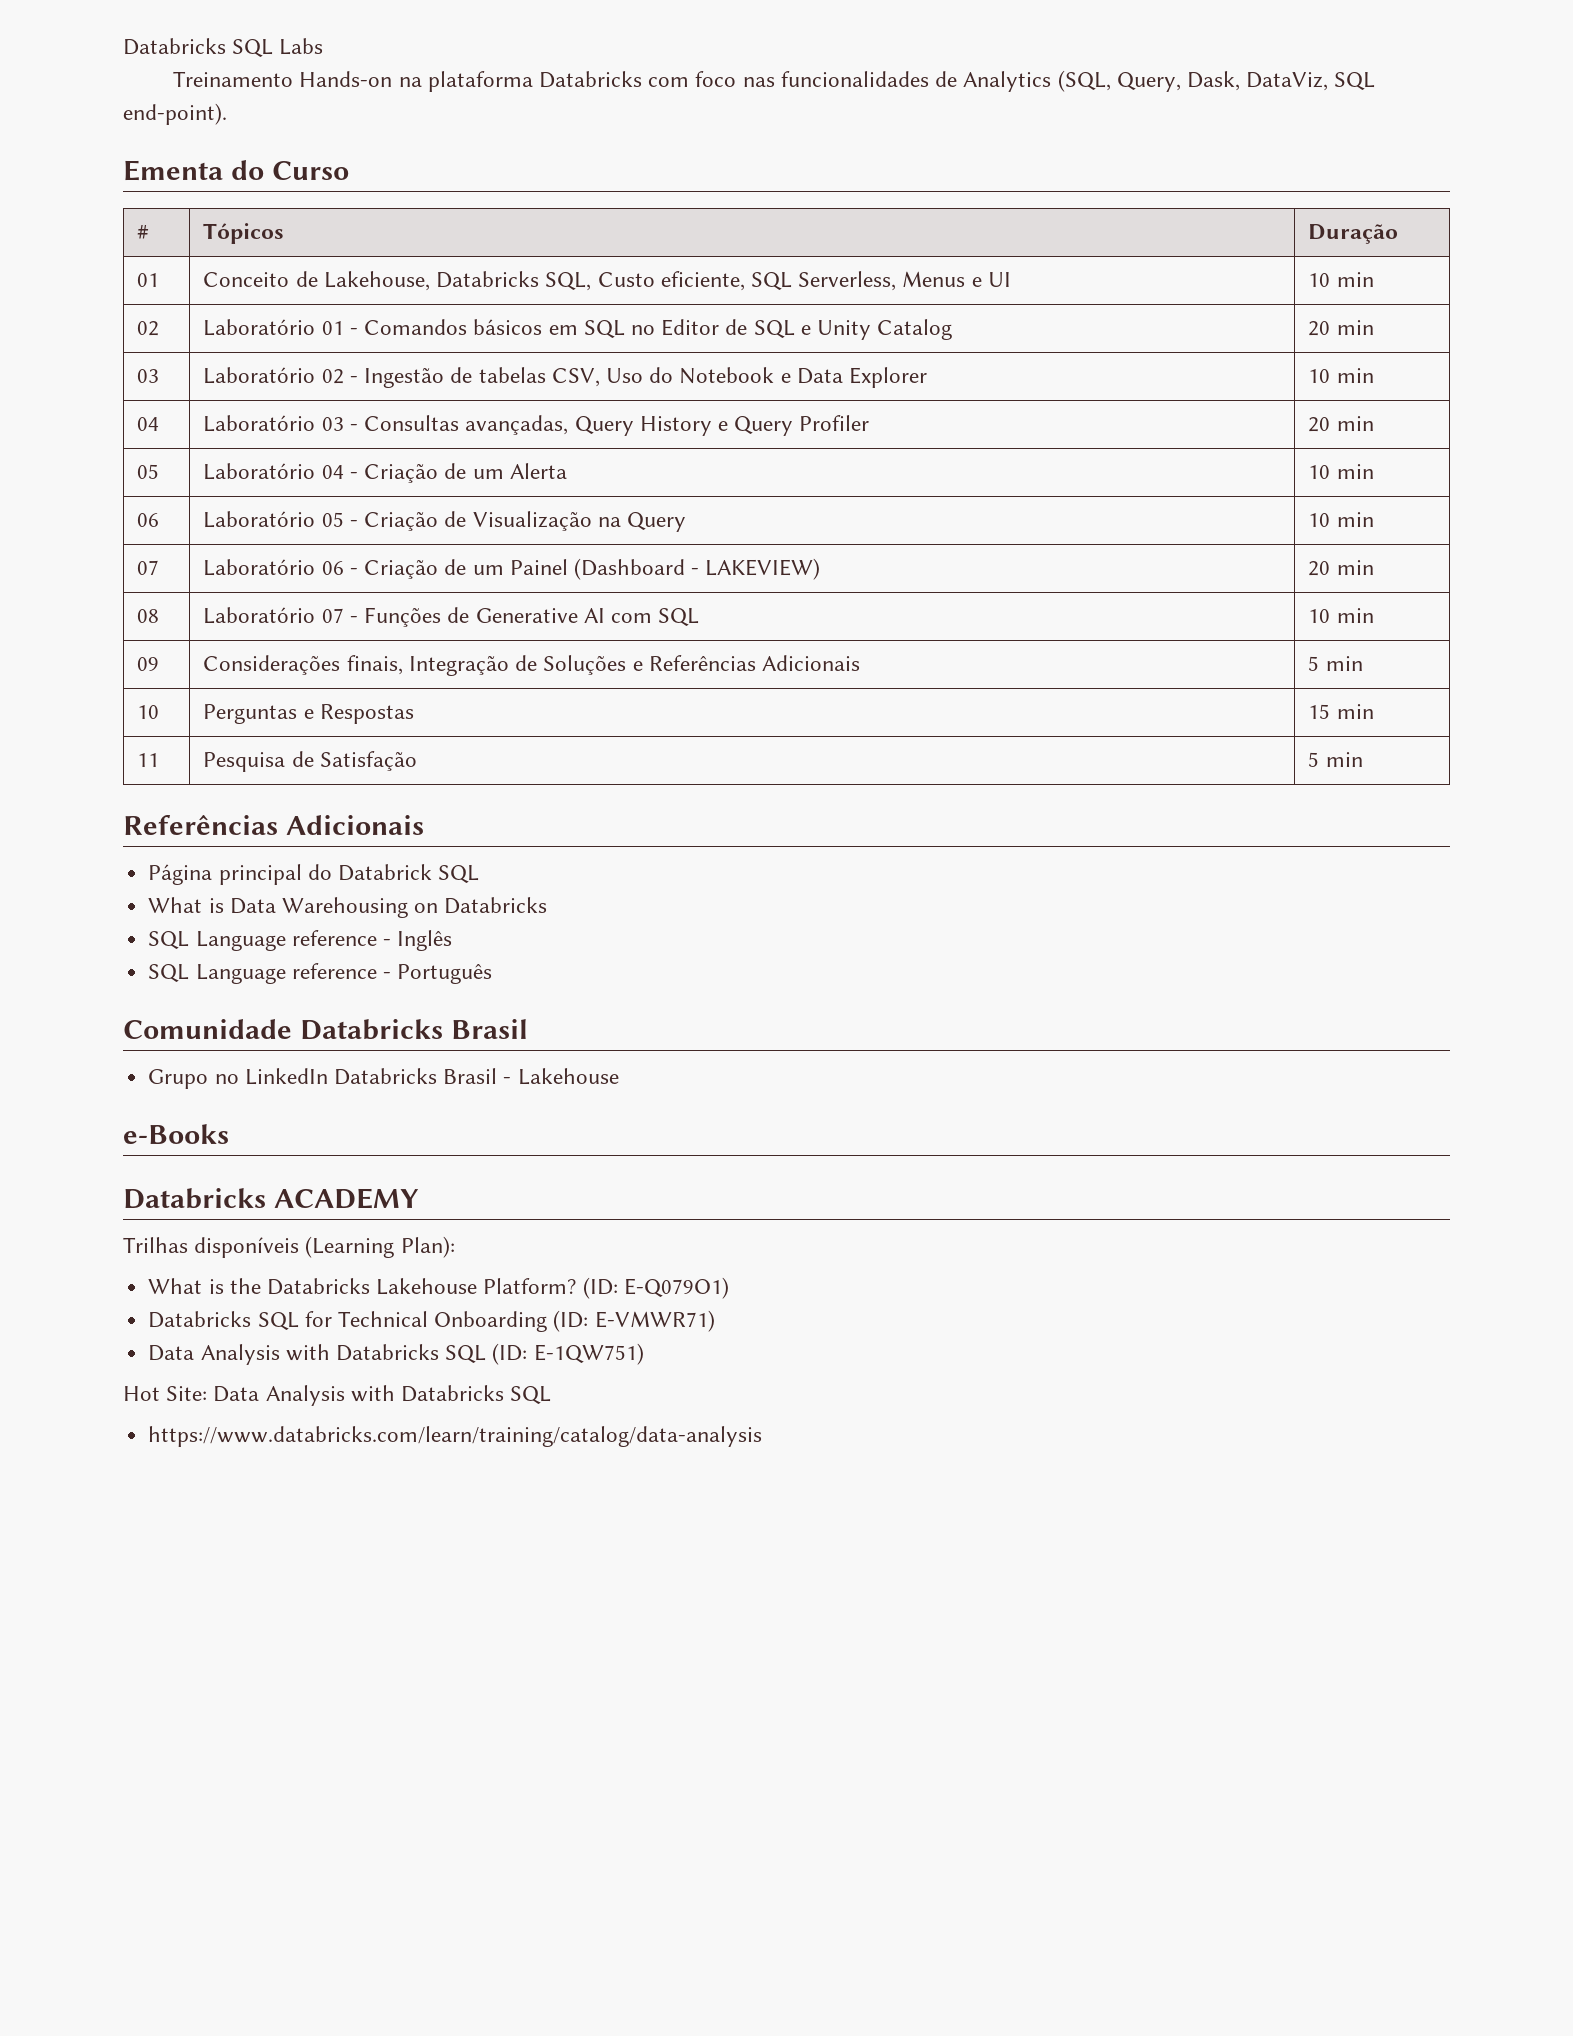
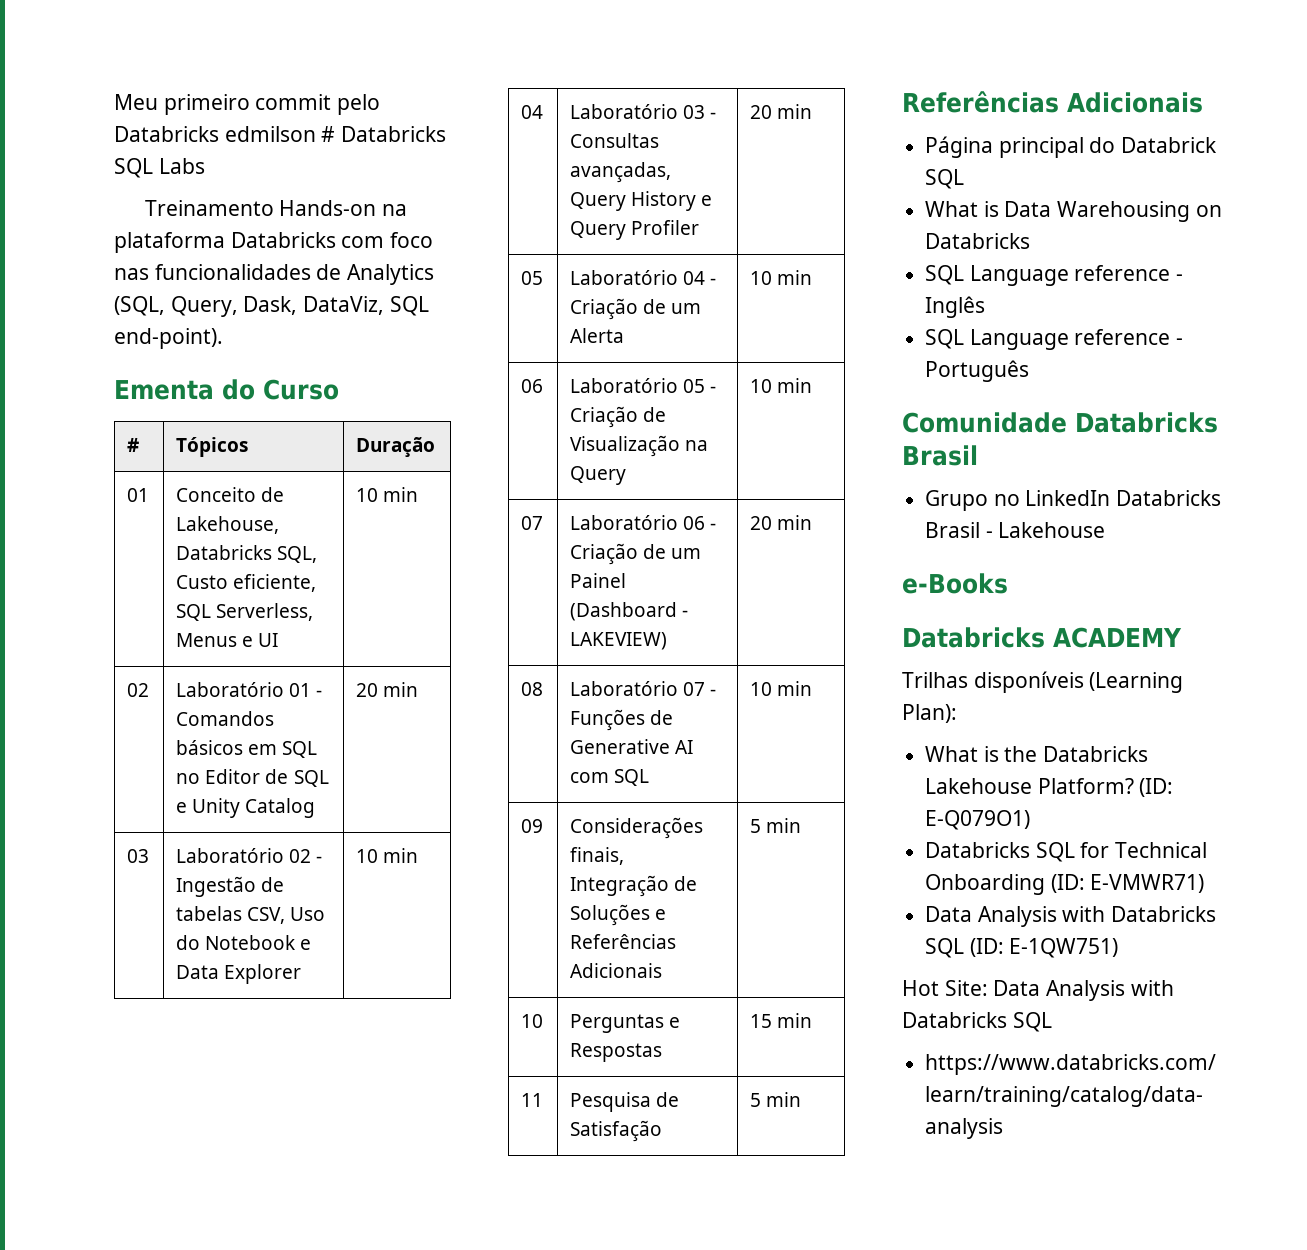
(123, 46) none -> [114,94,381,115] [114,126,336,142] Meu primeiro commit pelo Databricks edmilson #

